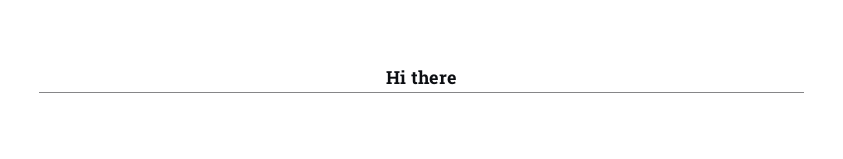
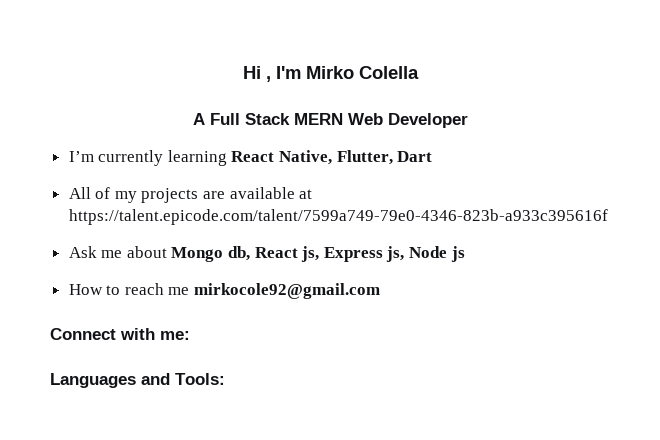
[410,70,457,85] there -> [265,66,419,82] [192,113,468,128] [68,150,433,166] [68,187,313,203] [68,209,608,225] [68,246,465,262] [68,283,381,299] [50,328,190,340] [50,373,225,388] , I'm Mirko Colella // A Full Stack MERN Web Developer // I’m currently learning React Native, Flutter, Dart // All of my projects are available at https://talent.epicode.com/talent/7599a749-79e0-4346-823b-a933c395616f // Ask me about Mongo db, React js, Express js, Node js // How to reach me mirkocole92@gmail.com // Connect with me: // Languages and Tools:

